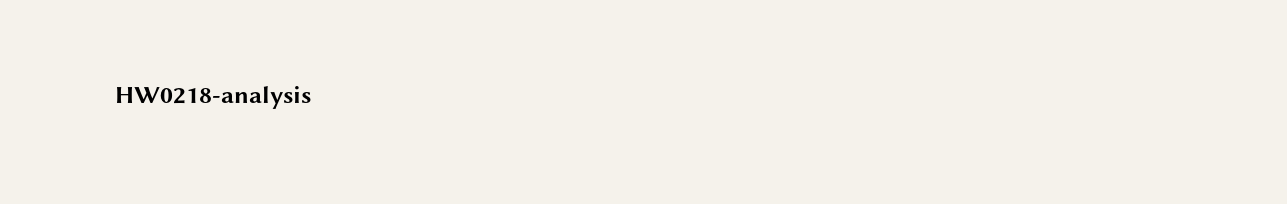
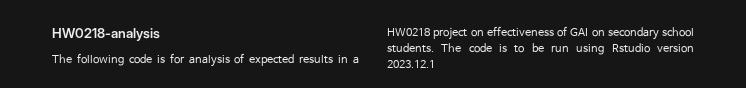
(311, 97) none -> [52,53,359,67] [387,26,694,40] [387,43,694,55] [387,60,435,68] // The following code is for analysis of expected results in a HW0218 project on effectiveness of GAI on secondary school students. The code is to be run using Rstudio version 2023.12.1

